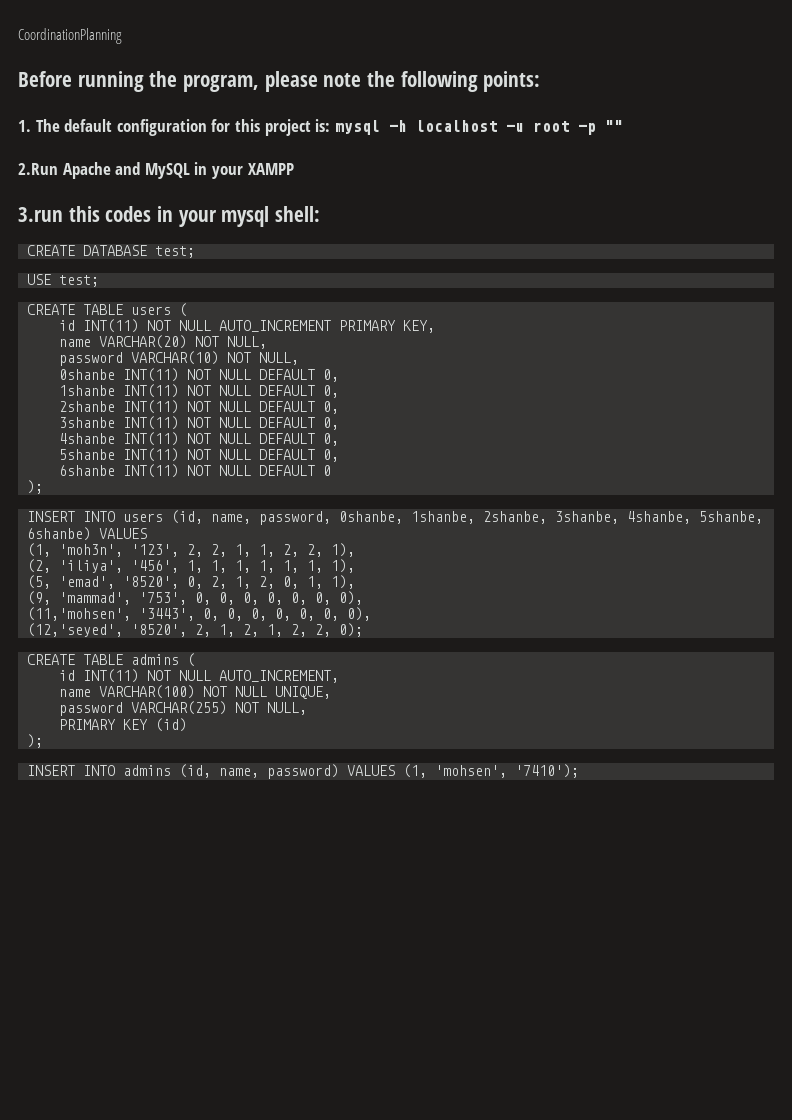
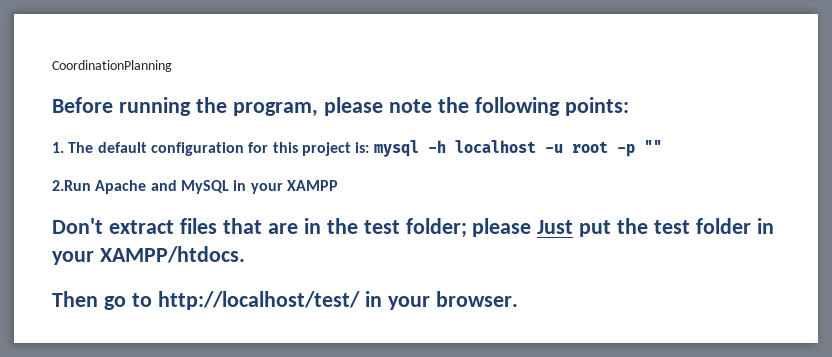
[18,206,321,227] [27,245,195,258] [27,274,99,287] [27,303,187,317] [59,319,435,333] [59,335,267,349] [59,351,299,366] [59,368,339,382] [59,384,339,398] [59,400,339,414] [59,416,339,430] [59,432,339,446] [59,448,339,462] [59,464,331,478] [27,480,43,494] [27,510,763,525] [27,527,147,541] [27,543,355,557] [27,559,355,573] [27,575,355,589] [27,591,363,605] [27,607,371,621] [27,623,363,637] [27,653,195,667] [59,669,339,683] [59,685,331,699] [59,701,307,716] [59,718,187,732] [27,734,43,748] [27,764,579,779] 3.run this codes in your mysql shell: // CREATE DATABASE test; // USE test; // CREATE TABLE users ( // id INT(11) NOT NULL AUTO_INCREMENT PRIMARY KEY, // name VARCHAR(20) NOT NULL, // password VARCHAR(10) NOT NULL, // 0shanbe INT(11) NOT NULL DEFAULT 0, // 1shanbe INT(11) NOT NULL DEFAULT 0, // 2shanbe INT(11) NOT NULL DEFAULT 0, // 3shanbe INT(11) NOT NULL DEFAULT 0, // 4shanbe INT(11) NOT NULL DEFAULT 0, // 5shanbe INT(11) NOT NULL DEFAULT 0, // 6shanbe INT(11) NOT NULL DEFAULT 0 // ); // INSERT INTO users (id, name, password, 0shanbe, 1shanbe, 2shanbe, 3shanbe, 4shanbe, 5shanbe, 6shanbe) VALUES // (1, 'moh3n', '123', 2, 2, 1, 1, 2, 2, 1), // (2, 'iliya', '456', 1, 1, 1, 1, 1, 1, 1), // (5, 'emad', '8520', 0, 2, 1, 2, 0, 1, 1), // (9, 'mammad', '753', 0, 0, 0, 0, 0, 0, 0), // (11,'mohsen', '3443', 0, 0, 0, 0, 0, 0, 0), // (12,'seyed', '8520', 2, 1, 2, 1, 2, 2, 0); // CREATE TABLE admins ( // id INT(11) NOT NULL AUTO_INCREMENT, // name VARCHAR(100) NOT NULL UNIQUE, // password VARCHAR(255) NOT NULL, // PRIMARY KEY (id) // ); // INSERT INTO admins (id, name, password) VALUES (1, 'mohsen', '7410'); -> [52,218,775,238] [52,246,245,265] [52,291,518,310] Don't extract files that are in the test folder; please Just put the test folder in your XAMPP/htdocs. // Then go to http://localhost/test/ in your browser.

